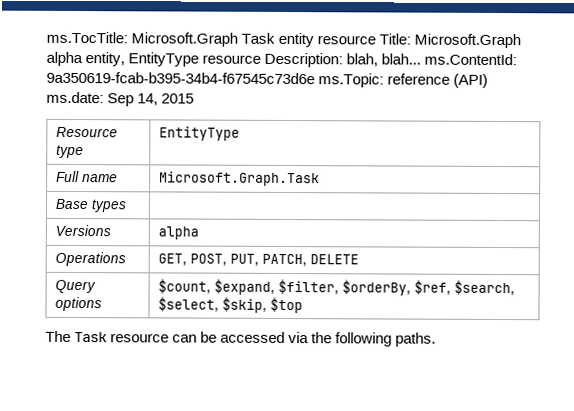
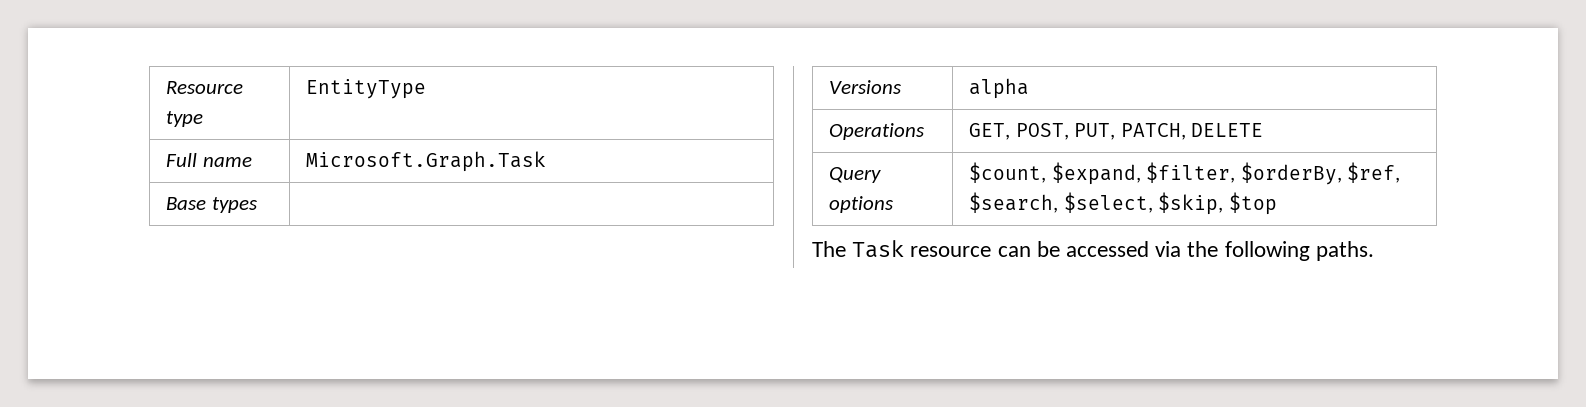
[46,31,522,49] [46,51,518,68] [46,71,489,88] [46,91,195,107] ms.TocTitle: Microsoft.Graph Task entity resource Title: Microsoft.Graph alpha entity, EntityType resource Description: blah, blah... ms.ContentId: 9a350619-fcab-b395-34b4-f67545c73d6e ms.Topic: reference (API) ms.date: Sep 14, 2015 // -> (166, 87) none

